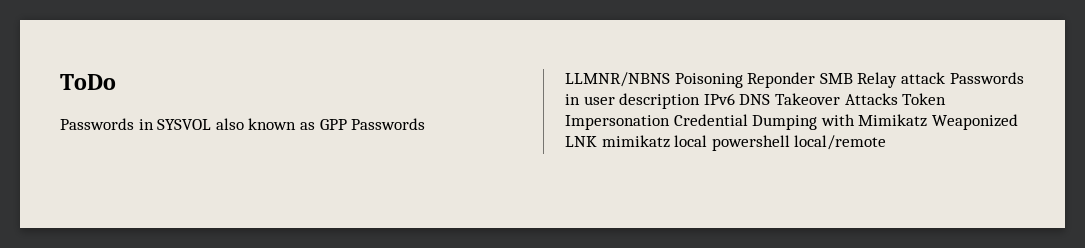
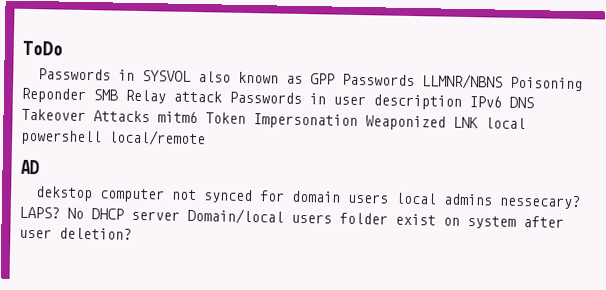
(898, 99) none -> [157,111,198,124] mitm6
[673,114,928,130] Credential Dumping with Mimikatz -> (358, 121) none
[601,135,670,148] mimikatz -> (479, 122) none
(887, 142) none -> [20,159,40,175] [34,186,581,210] [19,206,564,229] [19,227,132,240] // AD // dekstop computer not synced for domain users local admins nessecary? LAPS? No DHCP server Domain/local users folder exist on system after user deletion?

